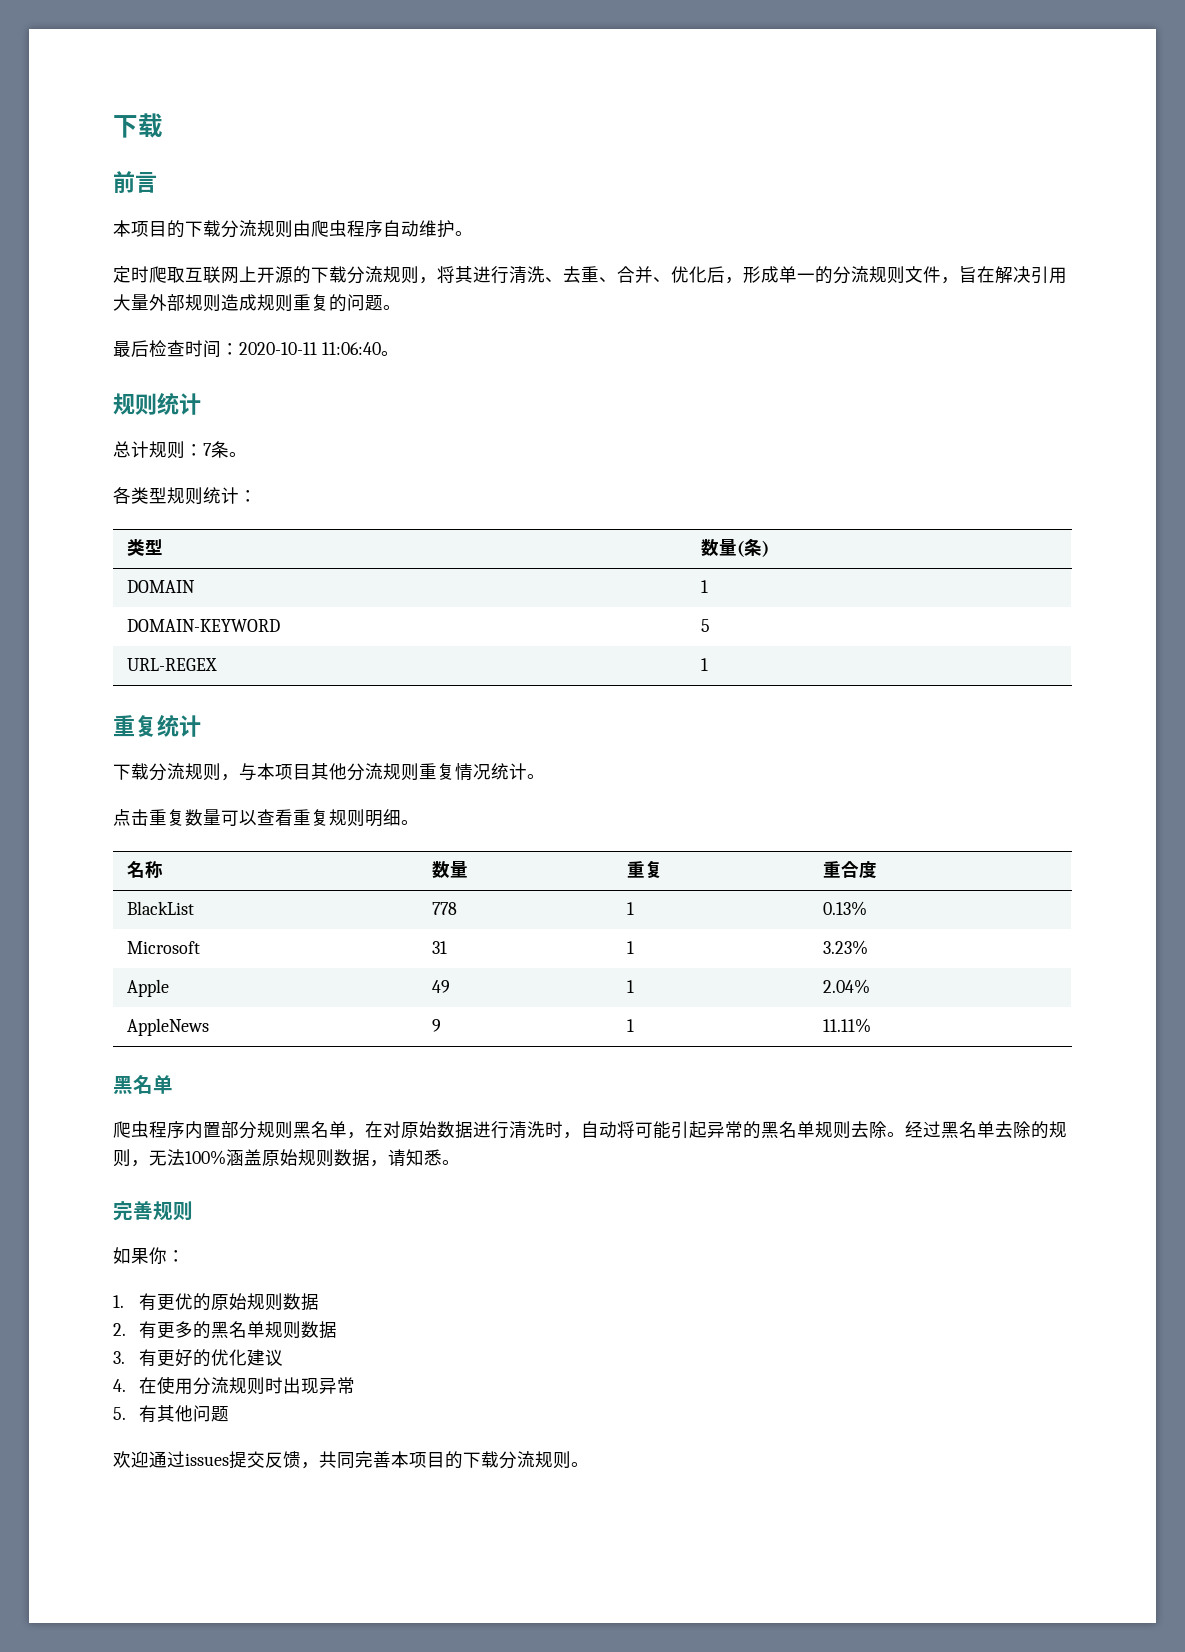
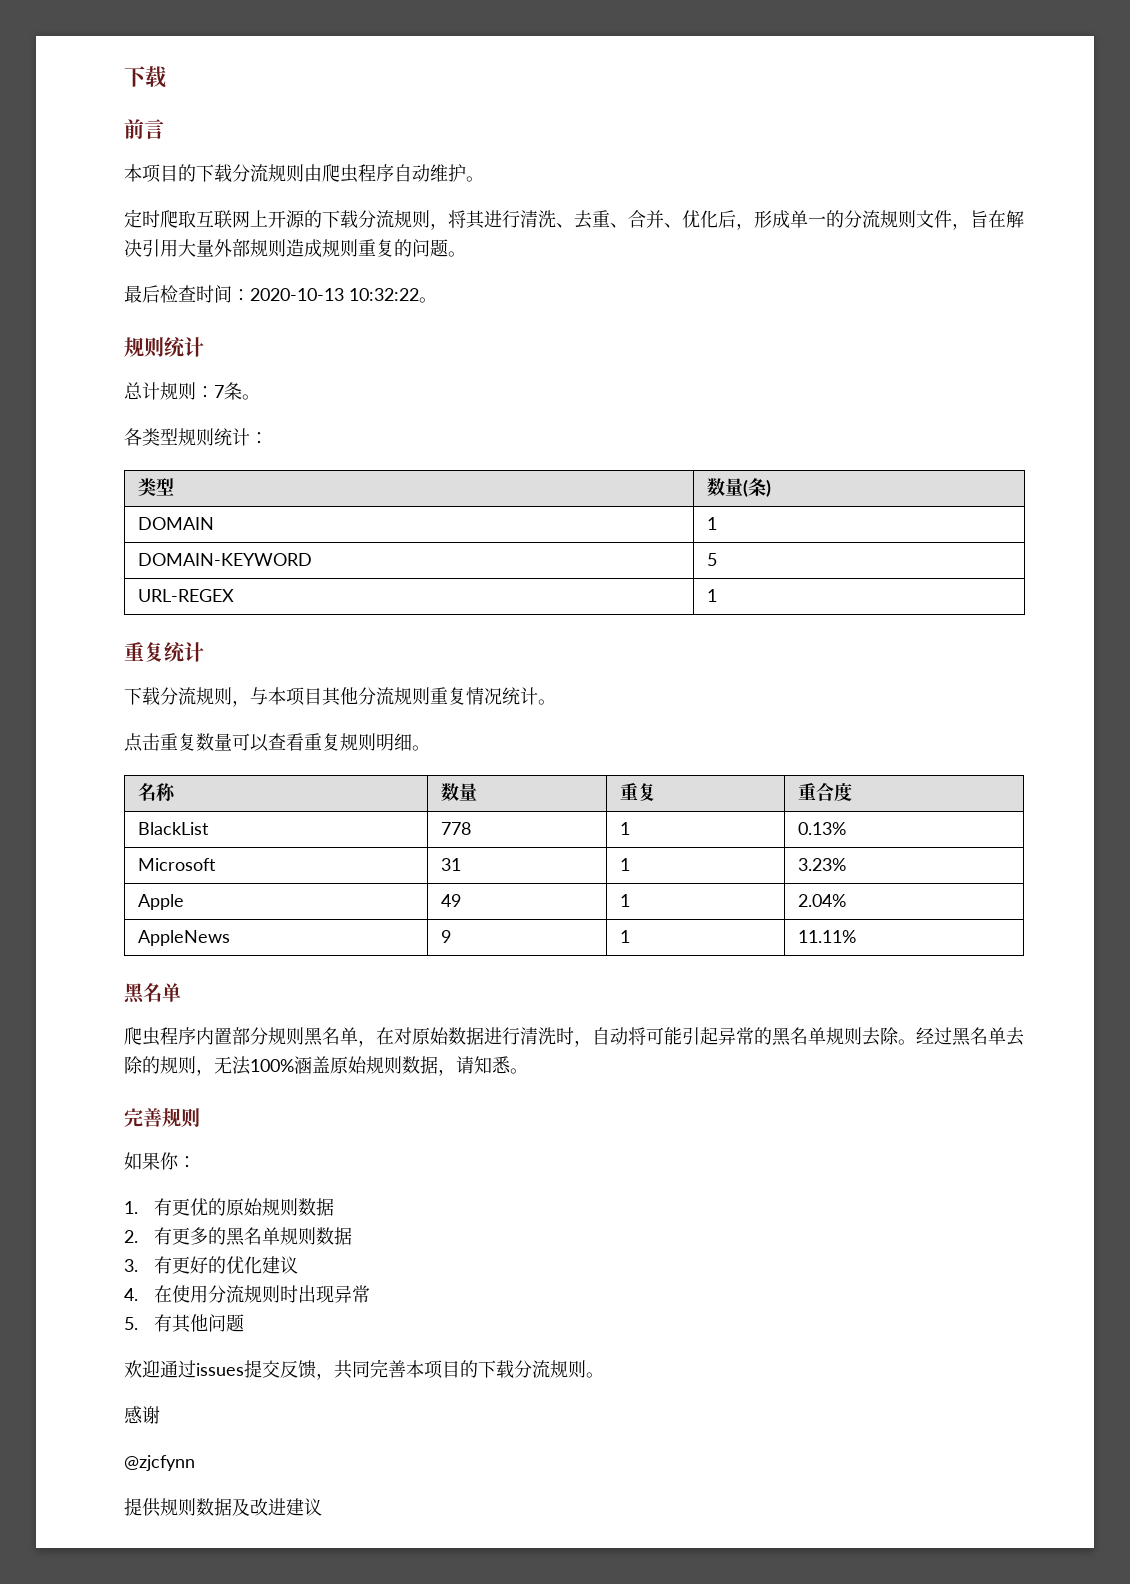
[239,342,381,355] 2020-10-11 11:06:40 -> [250,288,419,301] 2020-10-13 10:32:22
(589, 1464) none -> [124,1406,160,1424] [124,1455,195,1471] [124,1498,322,1517] // 感谢 // @zjcfynn // 提供规则数据及改进建议

